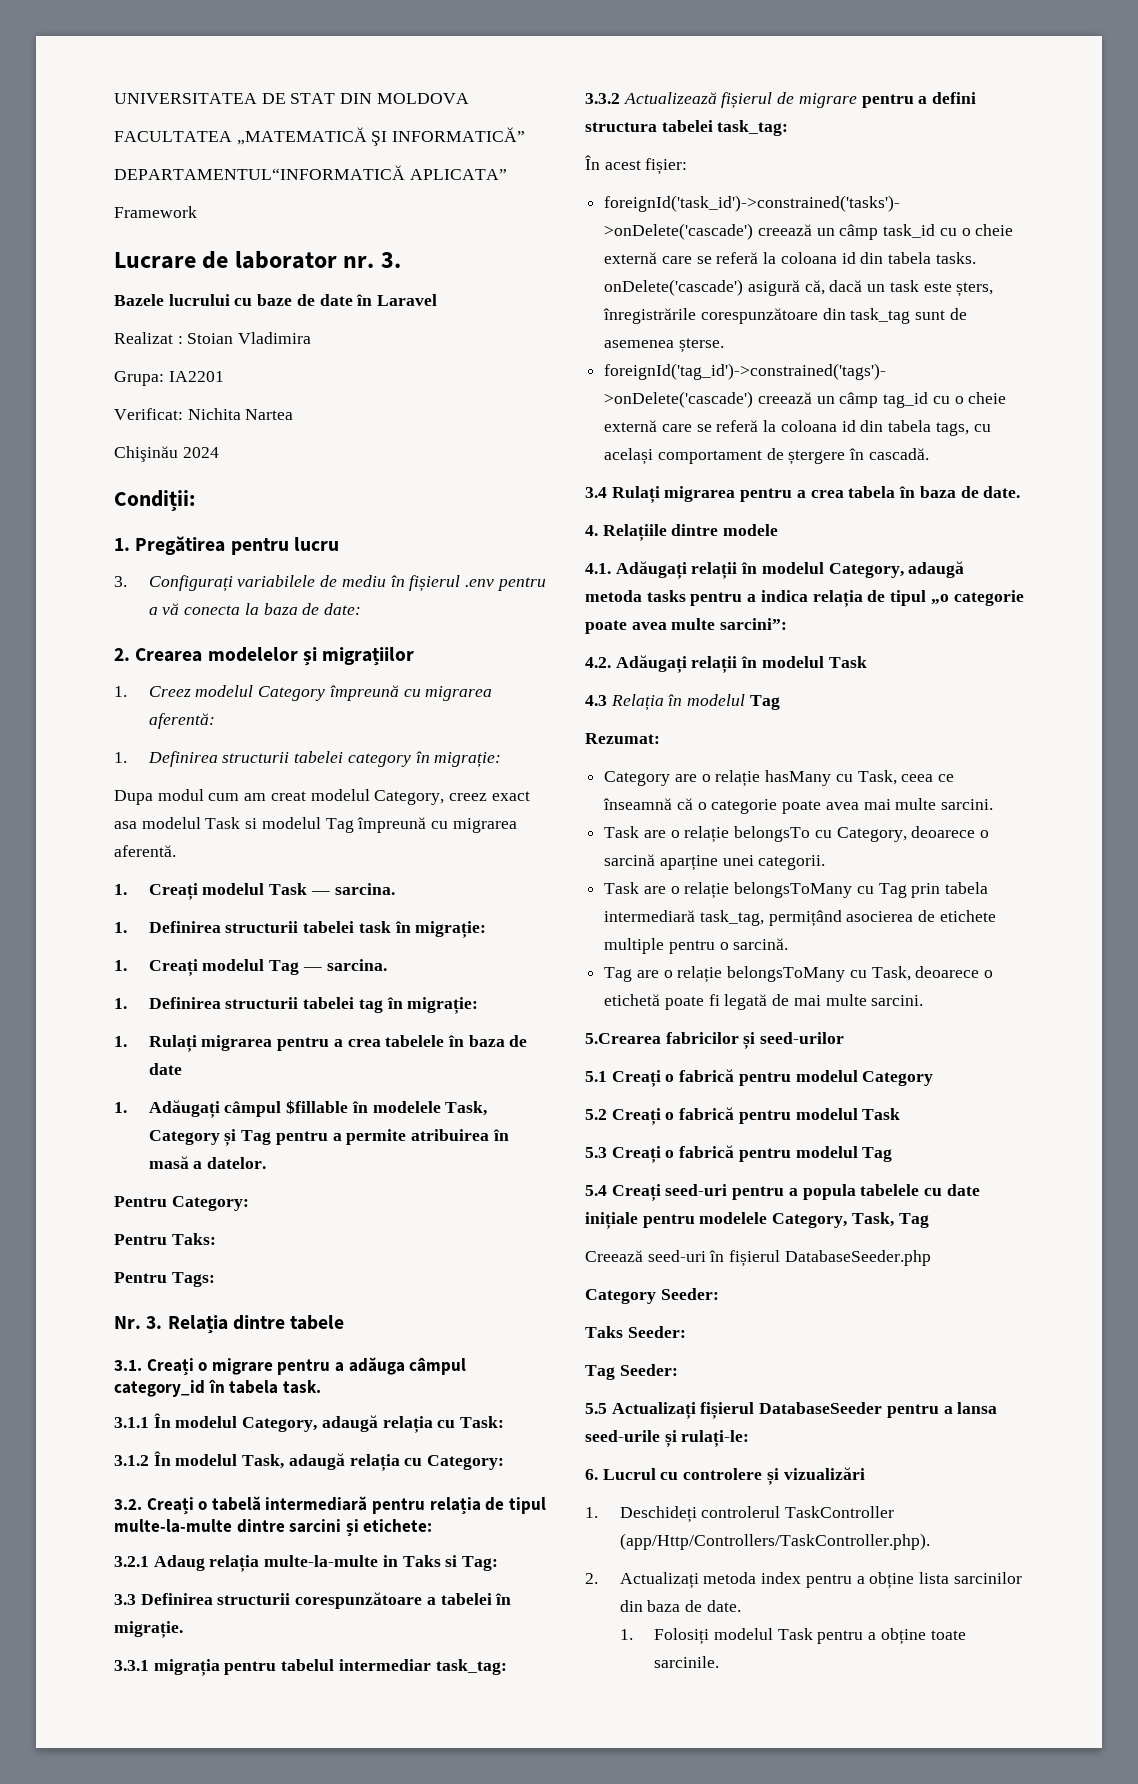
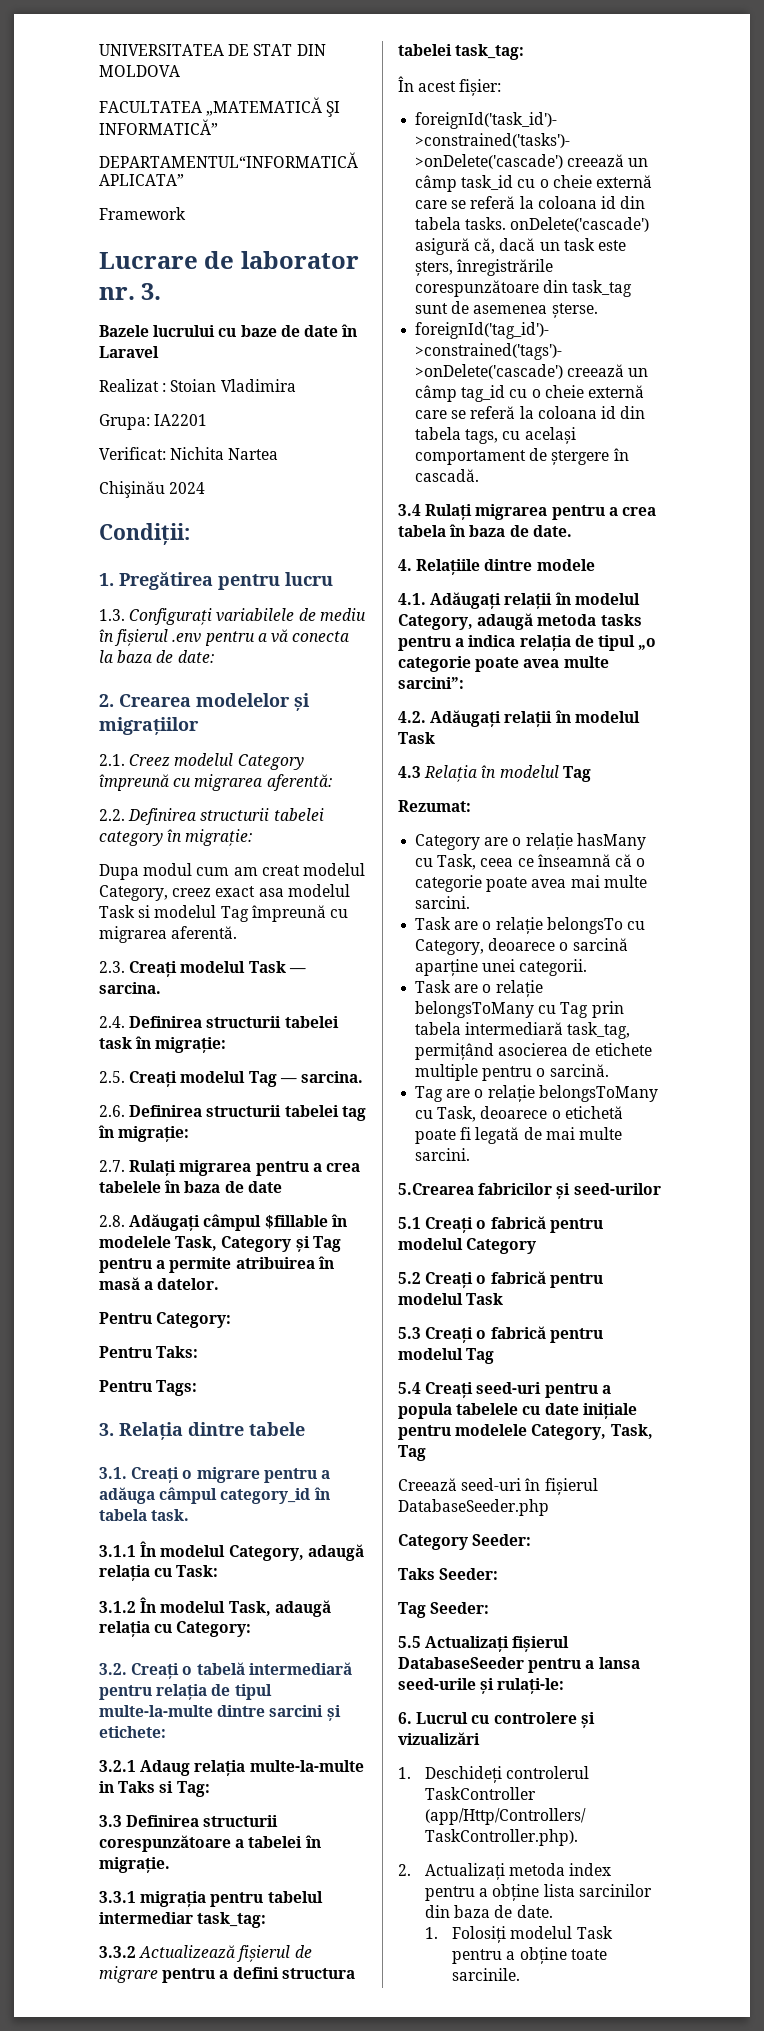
[114,576,127,587] 3. -> [99,609,125,621] 1.3.
[114,686,127,697] 1. -> [99,754,125,766] 2.1.
[114,752,127,763] 1. -> [99,809,125,821] 2.2.
[114,884,127,895] 1. -> [99,961,125,973] 2.3.
[114,922,127,933] 1. -> [99,1016,125,1028] 2.4.
[114,960,127,971] 1. -> [99,1071,125,1083] 2.5.
[114,998,127,1009] 1. -> [99,1105,125,1117] 2.6.
[114,1036,127,1047] 1. -> [99,1160,125,1172] 2.7.
[114,1102,127,1113] 1. -> [99,1215,125,1227] 2.8.
[114,1316,141,1329] Nr. -> (198, 1388) none

